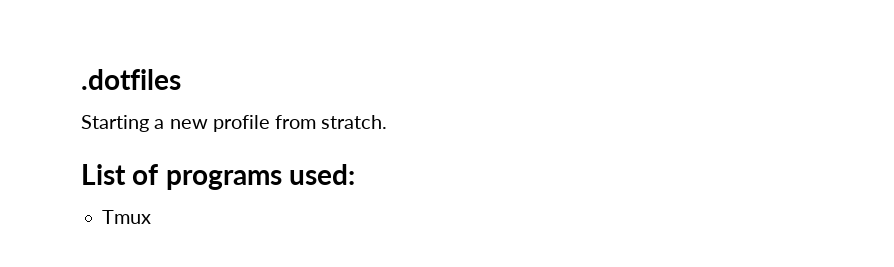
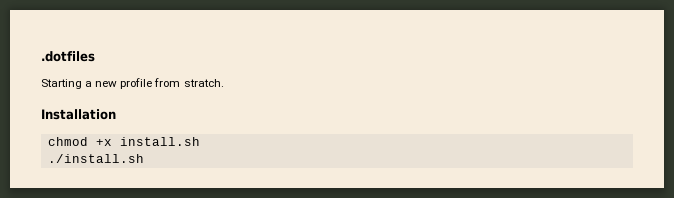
[81,164,356,190] [102,210,152,224] List of programs used: // Tmux -> [41,109,116,120] [47,137,200,146] [47,154,144,163] Installation // chmod +x install.sh // ./install.sh

